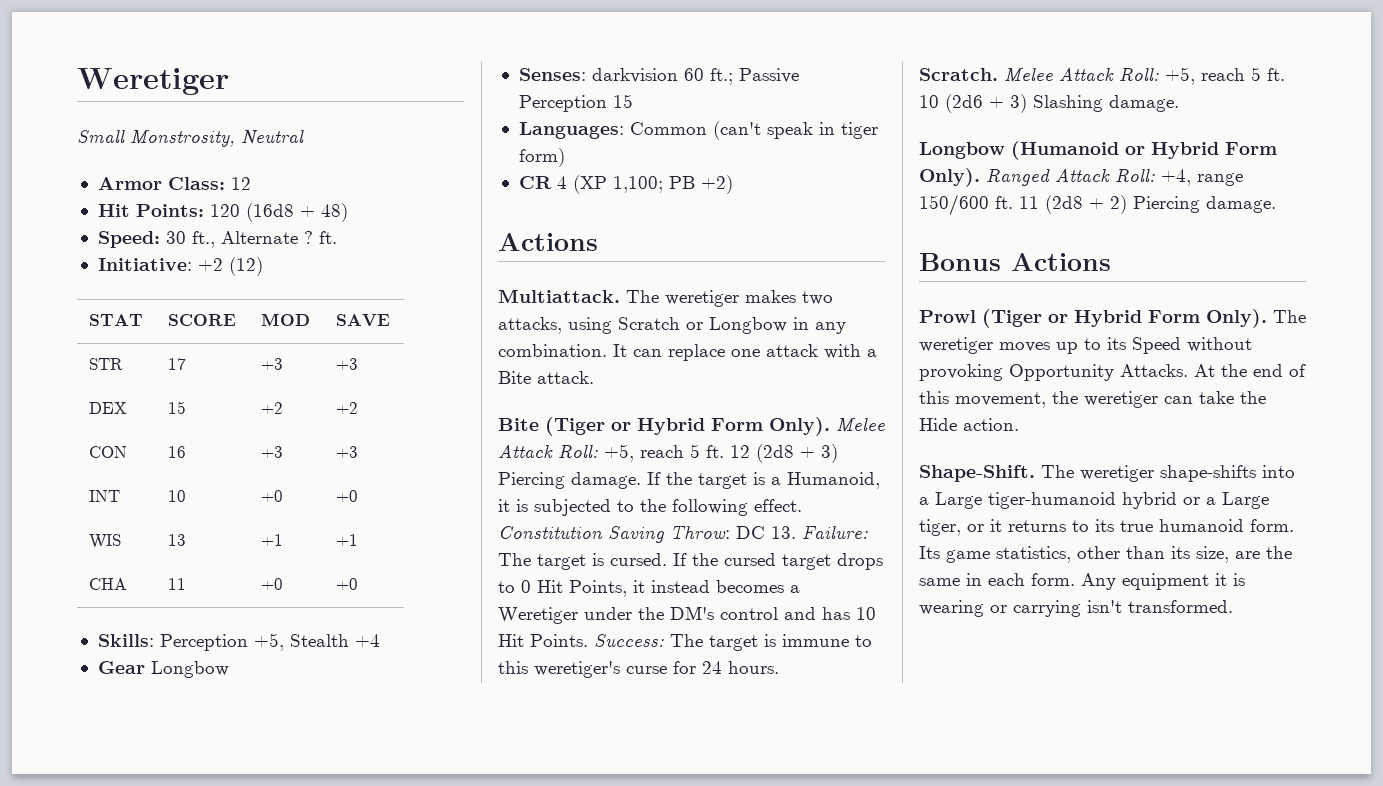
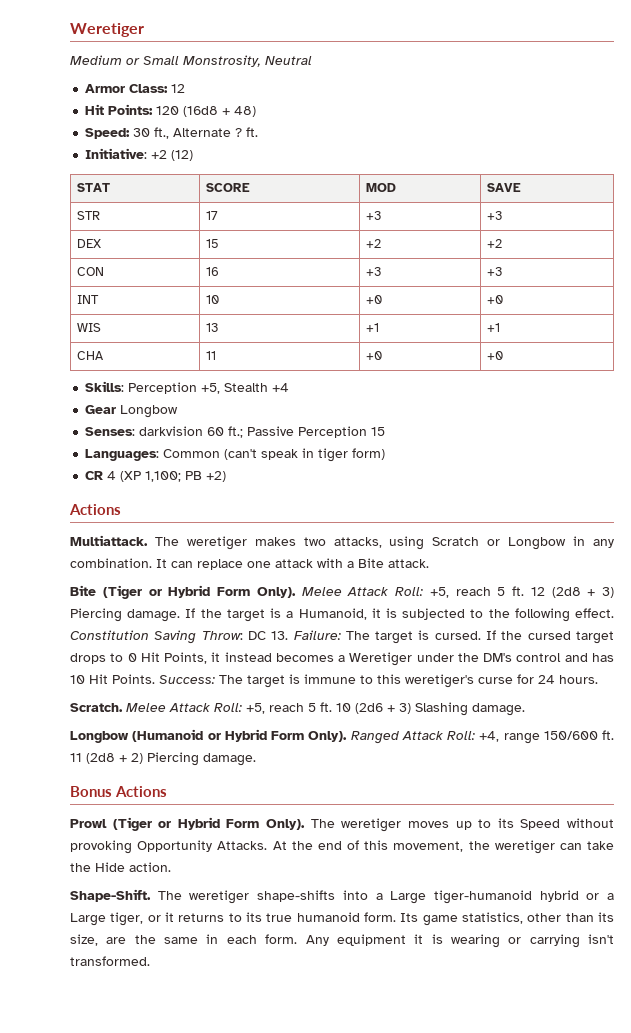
(229, 81) none -> [70,55,140,65] Medium or

